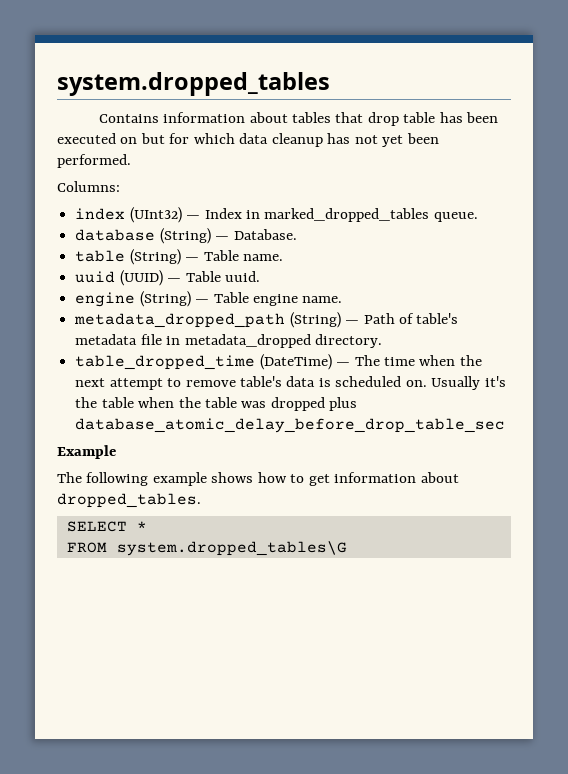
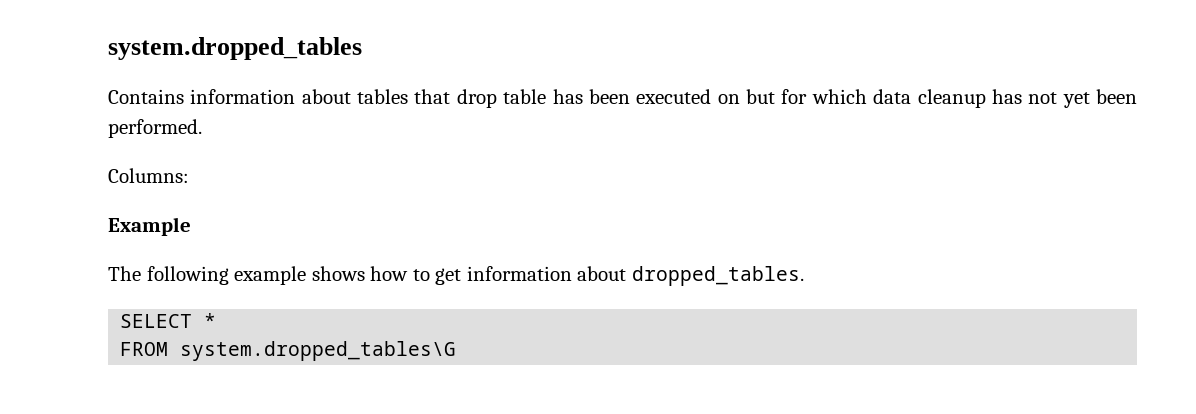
[75,207,478,223] [75,228,297,244] [75,249,283,265] [75,270,260,286] [75,291,343,307] [74,312,459,328] [75,334,382,348] [75,354,482,370] [75,376,506,390] [75,397,358,411] [75,418,506,433] // index (UInt32) — Index in marked_dropped_tables queue. // database (String) — Database. // table (String) — Table name. // uuid (UUID) — Table uuid. // engine (String) — Table engine name. // metadata_dropped_path (String) — Path of table's metadata file in metadata_dropped directory. // table_dropped_time (DateTime) — The time when the next attempt to remove table's data is scheduled on. Usually it's the table when the table was dropped plus database_atomic_delay_before_drop_table_sec -> (189, 175) none

